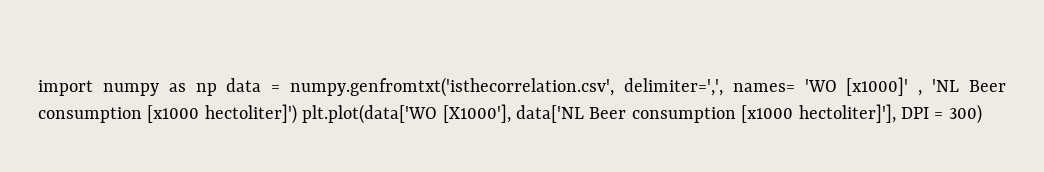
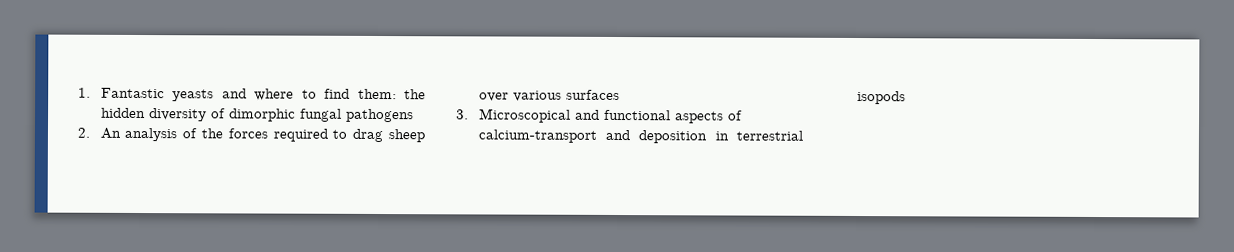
[38,77,1006,97] [38,104,982,124] import numpy as np data = numpy.genfromtxt('isthecorrelation.csv', delimiter=',', names= 'WO [x1000]' , 'NL Beer consumption [x1000 hectoliter]') plt.plot(data['WO [X1000'], data['NL Beer consumption [x1000 hectoliter]'], DPI = 300) -> [78,87,427,102] [100,107,414,123] [77,127,425,143] [478,89,620,102] [456,108,743,124] [477,129,803,144] [856,91,906,105] 1. Fantastic yeasts and where to find them: the hidden diversity of dimorphic fungal pathogens // 2. An analysis of the forces required to drag sheep over various surfaces // 3. Microscopical and functional aspects of calcium-transport and deposition in terrestrial isopods

